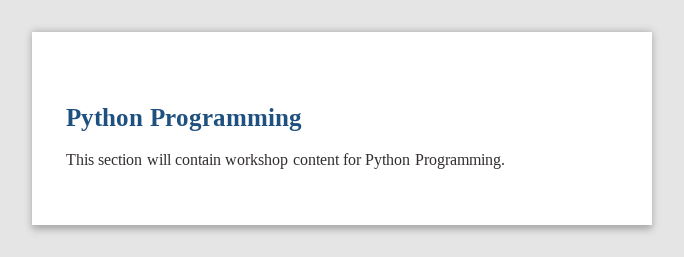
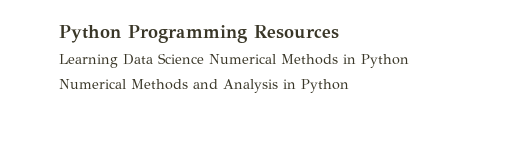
[66,153,505,169] // This section will contain workshop content for Python Programming. -> [254,25,339,39] [59,53,409,68] [59,79,349,93] Resources // Learning Data Science Numerical Methods in Python // Numerical Methods and Analysis in Python

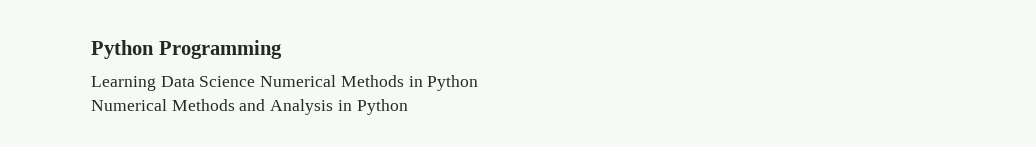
[254,25,339,39] Resources -> (282, 49) none

